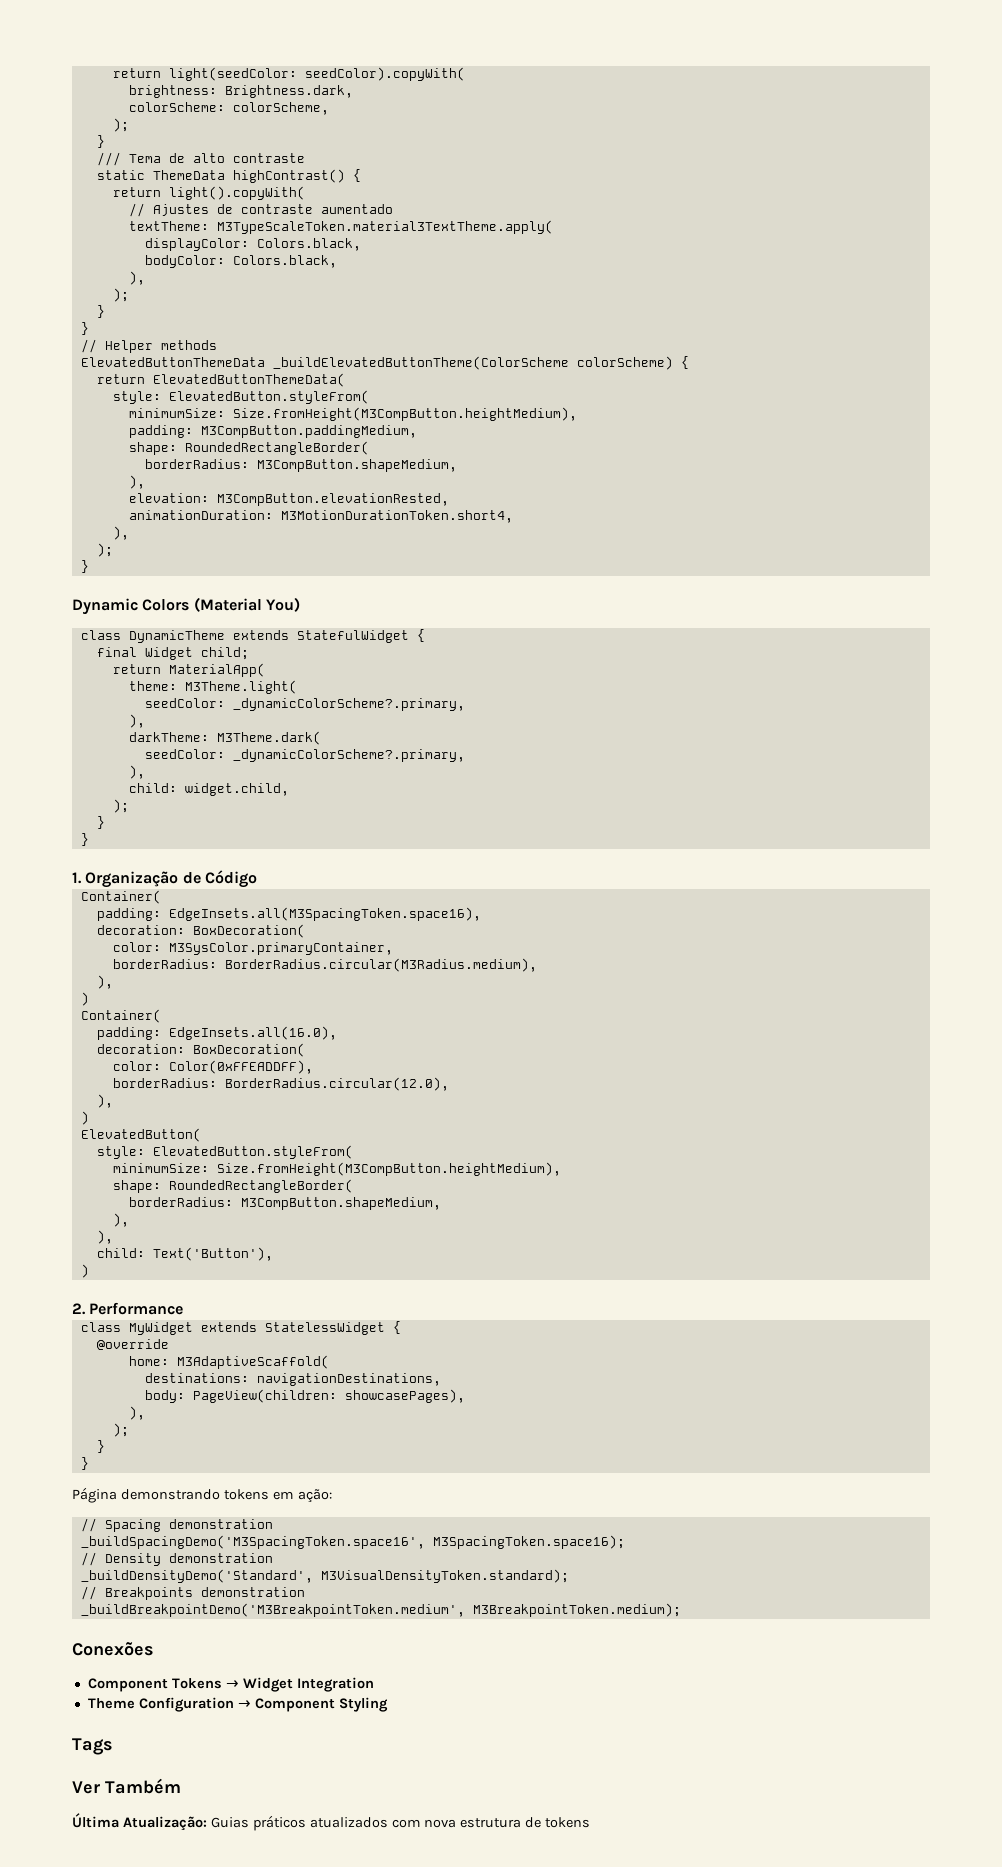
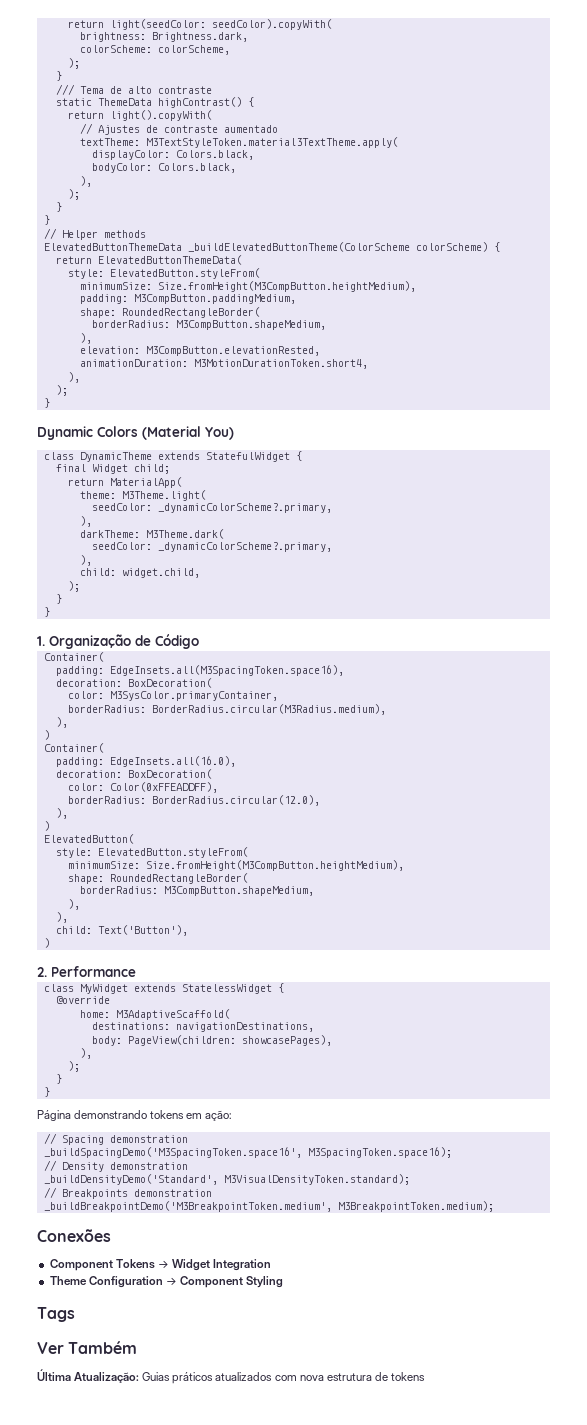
[216,220,553,234] M3TypeScaleToken.material3TextTheme.apply( -> [145,137,398,148] M3TextStyleToken.material3TextTheme.apply(

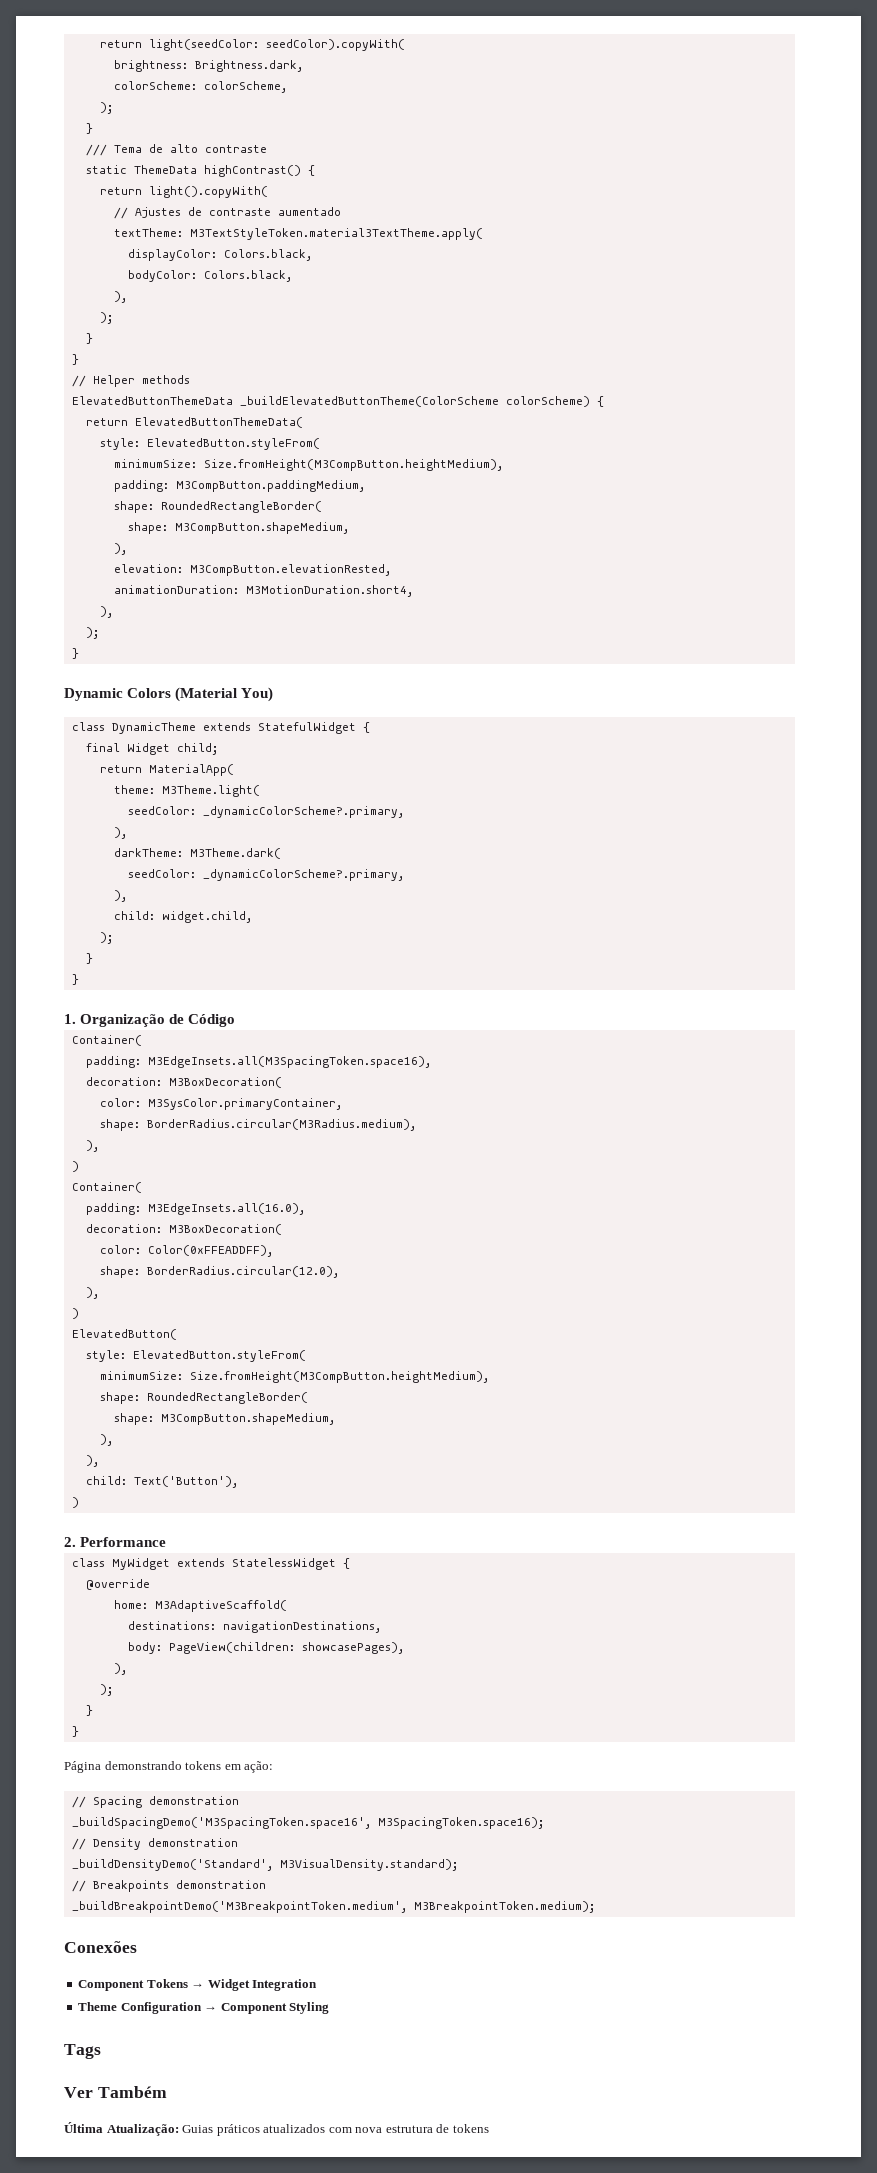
[91,320,170,328] borderRadius: -> [127,522,168,534] shape:
[193,359,368,369] M3MotionDurationToken.short4, -> [245,585,413,597] M3MotionDuration.short4,
[109,665,344,676] [55,678,212,688] EdgeInsets.all(M3SpacingToken.space16), // decoration: BoxDecoration( -> [147,1056,431,1068] [85,1077,282,1088] M3EdgeInsets.all(M3SpacingToken.space16), // decoration: M3BoxDecoration(
[67,705,146,713] borderRadius: -> [99,1119,140,1131] shape:
[109,756,236,767] [55,769,212,779] EdgeInsets.all(16.0), // decoration: BoxDecoration( -> [147,1203,305,1215] [85,1224,282,1235] M3EdgeInsets.all(16.0), // decoration: M3BoxDecoration(
[67,796,146,804] borderRadius: -> [99,1266,140,1278] shape:
[79,886,158,894] borderRadius: -> [113,1413,154,1425] shape:
[223,1174,410,1185] M3VisualDensityToken.standard); -> [279,1859,458,1871] M3VisualDensity.standard);

